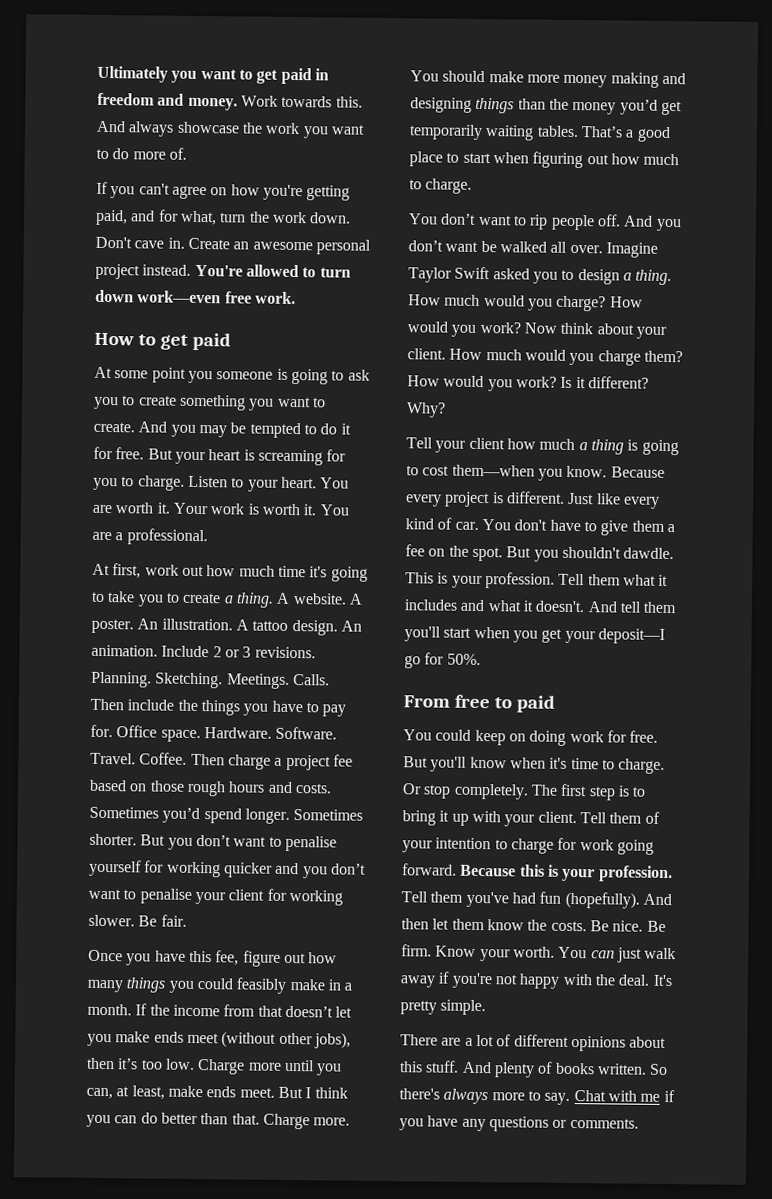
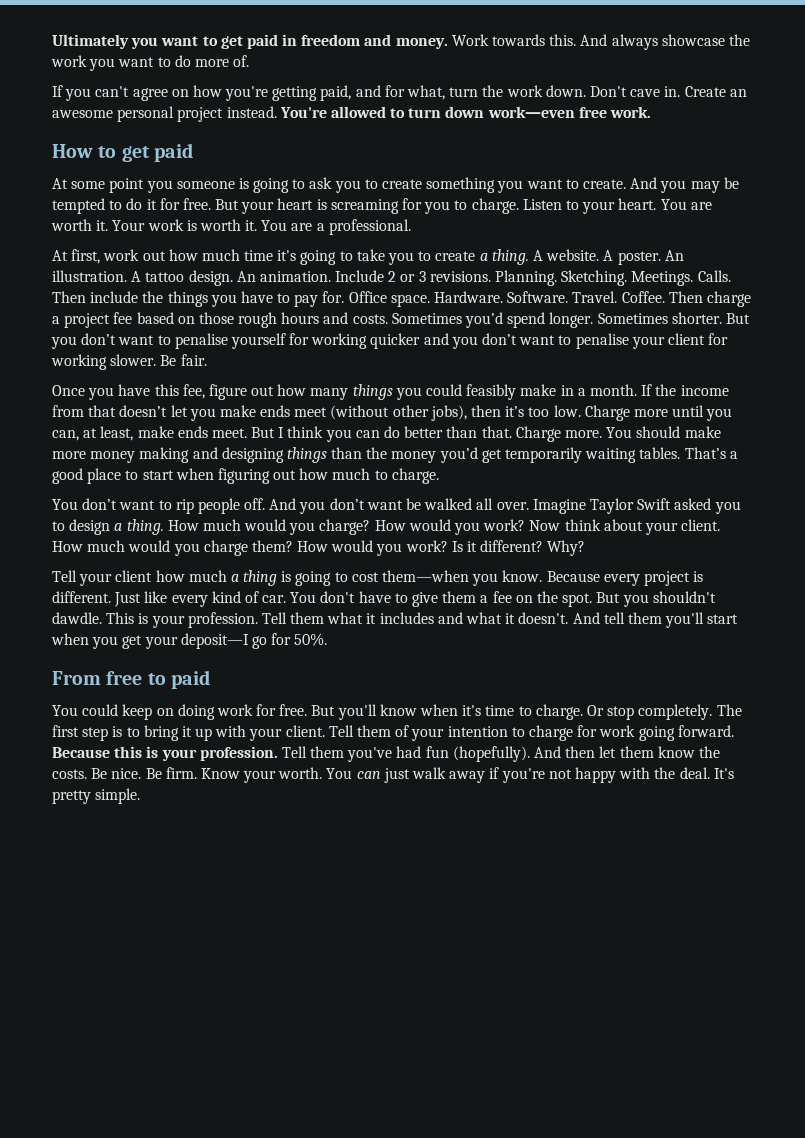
[400,1034,667,1052] [399,1060,669,1078] [399,1088,675,1105] [399,1115,639,1132] // There are a lot of different opinions about this stuff. And plenty of books written. So there's always more to say. Chat with me if you have any questions or comments. -> (141, 796) none

